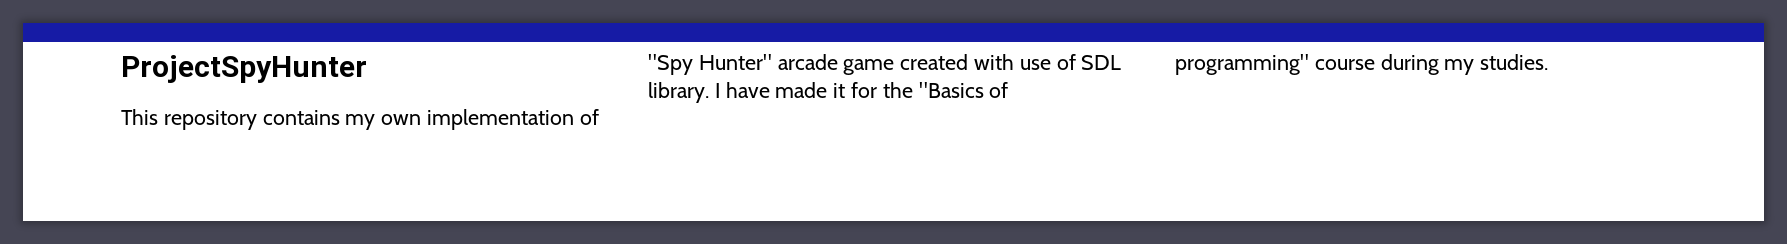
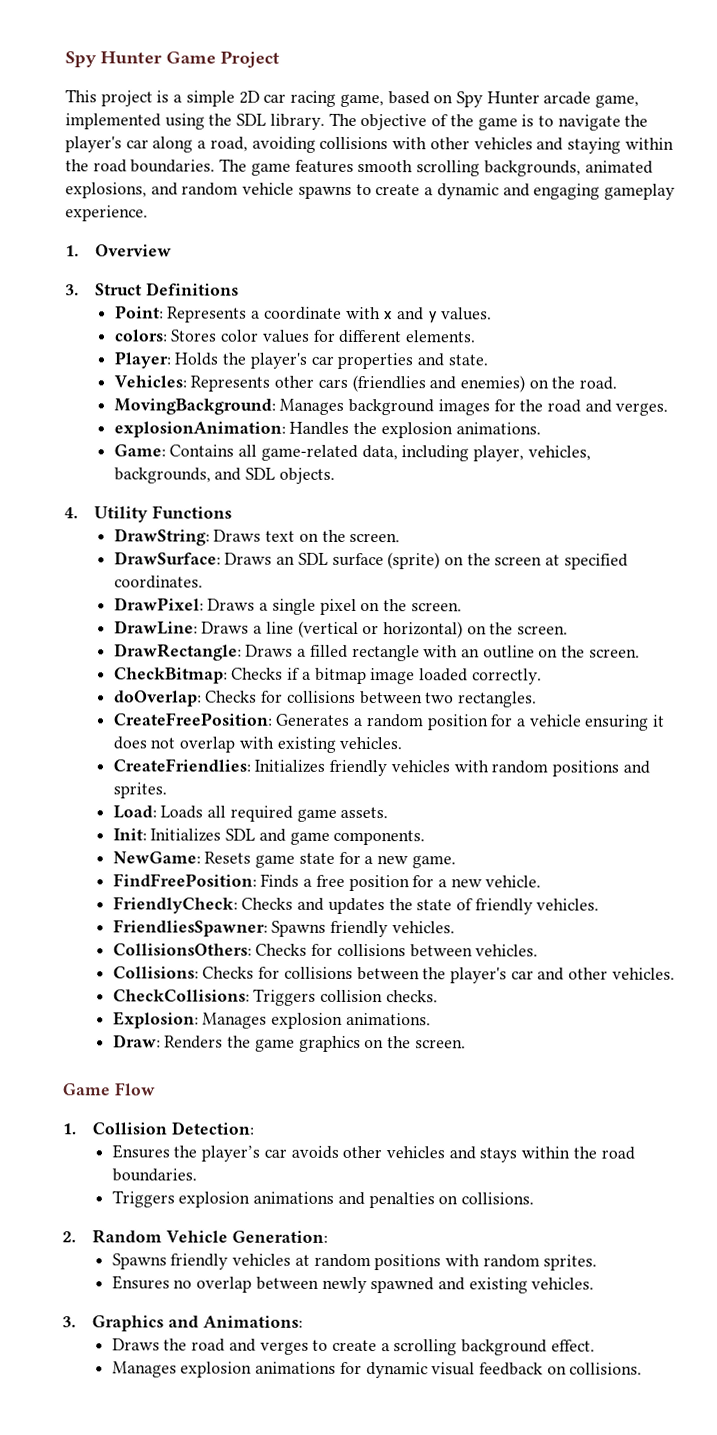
[121,55,367,83] [121,109,599,130] [648,54,1122,75] [648,82,1009,103] [1175,54,1549,75] ProjectSpyHunter // This repository contains my own implementation of "Spy Hunter" arcade game created with use of SDL library. I have made it for the "Basics of programming" course during my studies. -> [65,50,280,68] [65,89,640,108] [65,112,649,131] [65,136,674,154] [65,158,653,177] [65,182,675,200] [65,205,148,222] [65,244,173,257] [65,282,240,296] [114,305,493,324] [113,329,477,344] [113,351,488,370] [113,374,618,393] [113,398,669,416] [113,421,541,439] [113,444,591,462] [113,467,335,484] [64,505,233,523] [113,528,401,546] [113,551,628,570] [113,575,203,589] [113,597,462,615] [113,620,569,639] [113,643,640,662] [113,667,542,685] [113,690,538,708] [112,712,666,731] [112,736,403,753] [112,758,650,777] [112,782,167,799] [112,805,389,822] [112,828,426,846] [112,851,456,869] [112,873,542,892] [112,896,600,915] [112,919,455,938] [112,943,539,958] [112,966,675,984] [112,988,438,1006] [112,1011,431,1029] [112,1034,466,1053] [63,1082,156,1096] [62,1121,255,1135] [111,1144,635,1163] [111,1168,197,1182] [111,1190,535,1209] [62,1229,328,1244] [111,1253,598,1271] [111,1275,595,1294] [62,1315,303,1332] [111,1338,595,1356] [111,1361,643,1379] Spy Hunter Game Project // This project is a simple 2D car racing game, based on Spy Hunter arcade game, implemented using the SDL library. The objective of the game is to navigate the player's car along a road, avoiding collisions with other vehicles and staying within the road boundaries. The game features smooth scrolling backgrounds, animated explosions, and random vehicle spawns to create a dynamic and engaging gameplay experience. // 1. Overview // 3. Struct Definitions // Point: Represents a coordinate with x and y values. // colors: Stores color values for different elements. // Player: Holds the player's car properties and state. // Vehicles: Represents other cars (friendlies and enemies) on the road. // MovingBackground: Manages background images for the road and verges. // explosionAnimation: Handles the explosion animations. // Game: Contains all game-related data, including player, vehicles, backgrounds, and SDL objects. // 4. Utility Functions // DrawString: Draws text on the screen. // DrawSurface: Draws an SDL surface (sprite) on the screen at specified coordinates. // DrawPixel: Draws a single pixel on the screen. // DrawLine: Draws a line (vertical or horizontal) on the screen. // DrawRectangle: Draws a filled rectangle with an outline on the screen. // CheckBitmap: Checks if a bitmap image loaded correctly. // doOverlap: Checks for collisions between two rectangles. // CreateFreePosition: Generates a random position for a vehicle ensuring it does not overlap with existing vehicles. // CreateFriendlies: Initializes friendly vehicles with random positions and sprites. // Load: Loads all required game assets. // Init: Initializes SDL and game components. // NewGame: Resets game state for a new game. // FindFreePosition: Finds a free position for a new vehicle. // FriendlyCheck: Checks and updates the state of friendly vehicles. // FriendliesSpawner: Spawns friendly vehicles. // CollisionsOthers: Checks for collisions between vehicles. // Collisions: Checks for collisions between the player's car and other vehicles. // CheckCollisions: Triggers collision checks. // Explosion: Manages explosion animations. // Draw: Renders the game graphics on the screen. // Game Flow // 1. Collision Detection: // Ensures the player’s car avoids other vehicles and stays within the road boundaries. // Triggers explosion animations and penalties on collisions. // 2. Random Vehicle Generation: // Spawns friendly vehicles at random positions with random sprites. // Ensures no overlap between newly spawned and existing vehicles. // 3. Graphics and Animations: // Draws the road and verges to create a scrolling background effect. // Manages explosion animations for dynamic visual feedback on collisions.

